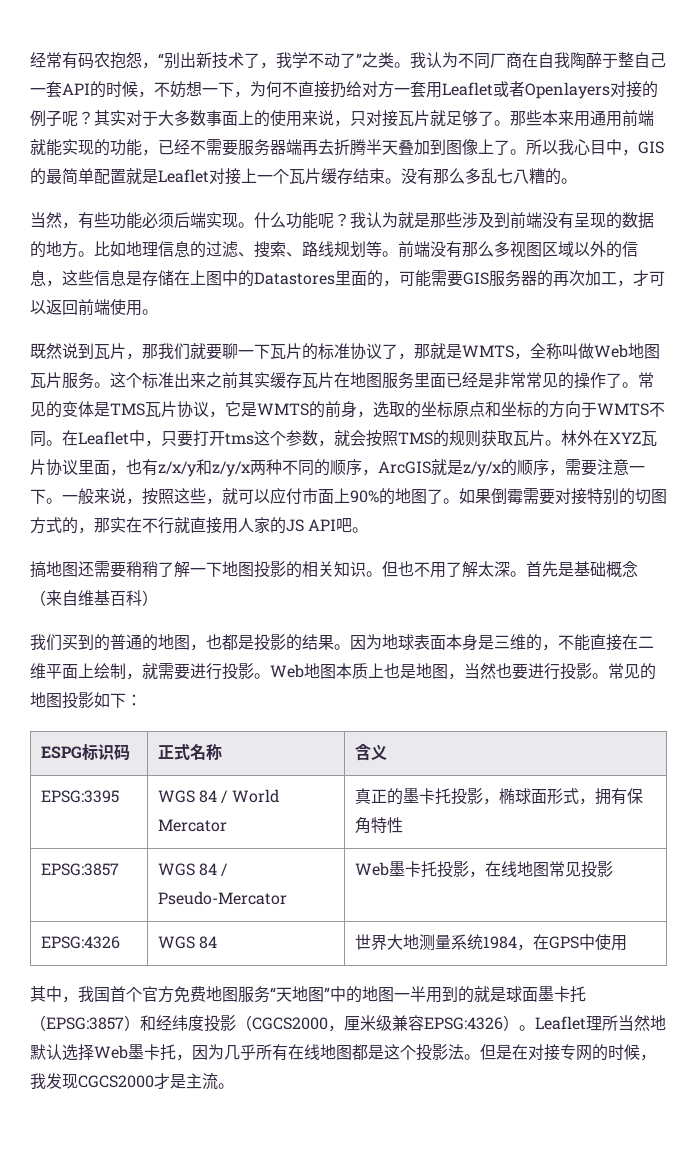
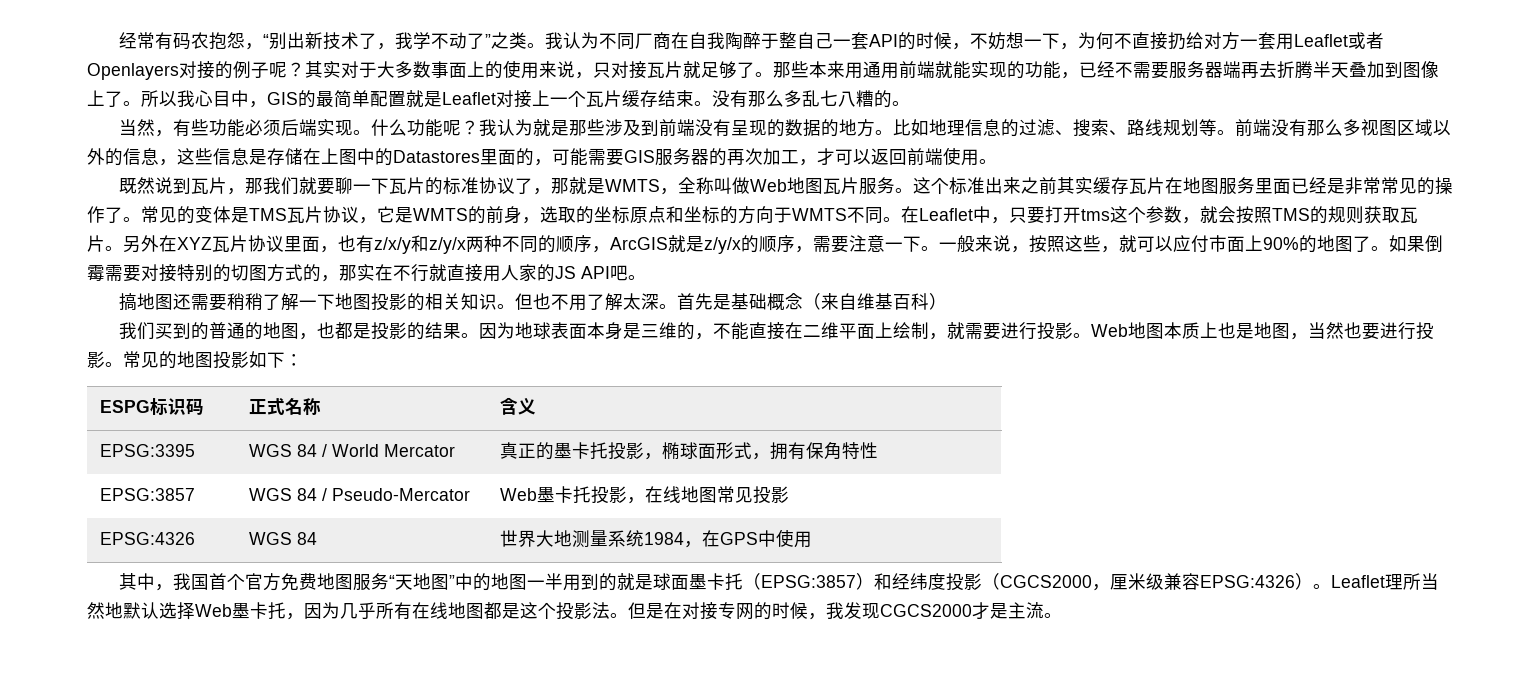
[561,430,577,446] 林 -> [123,236,141,253] 另

